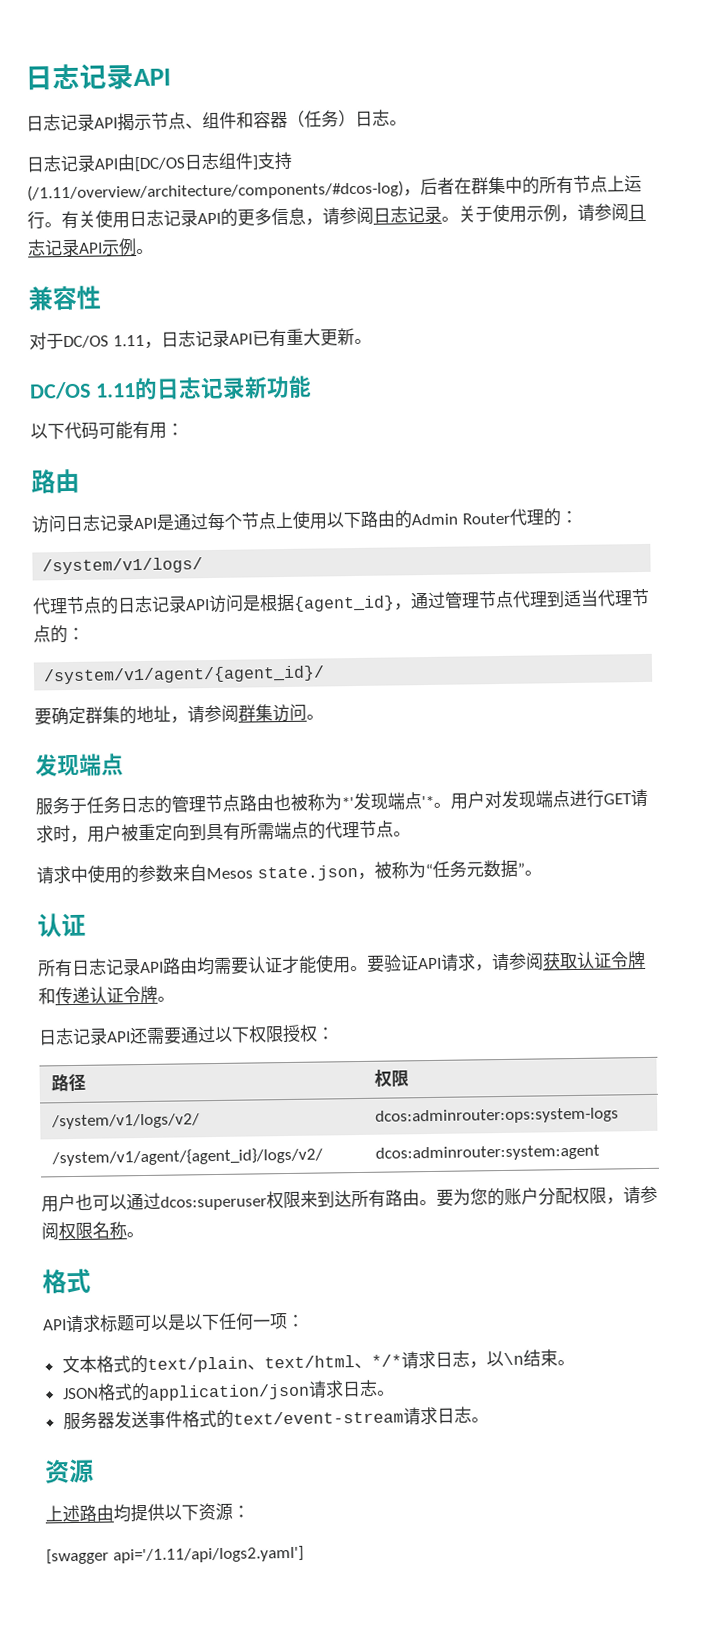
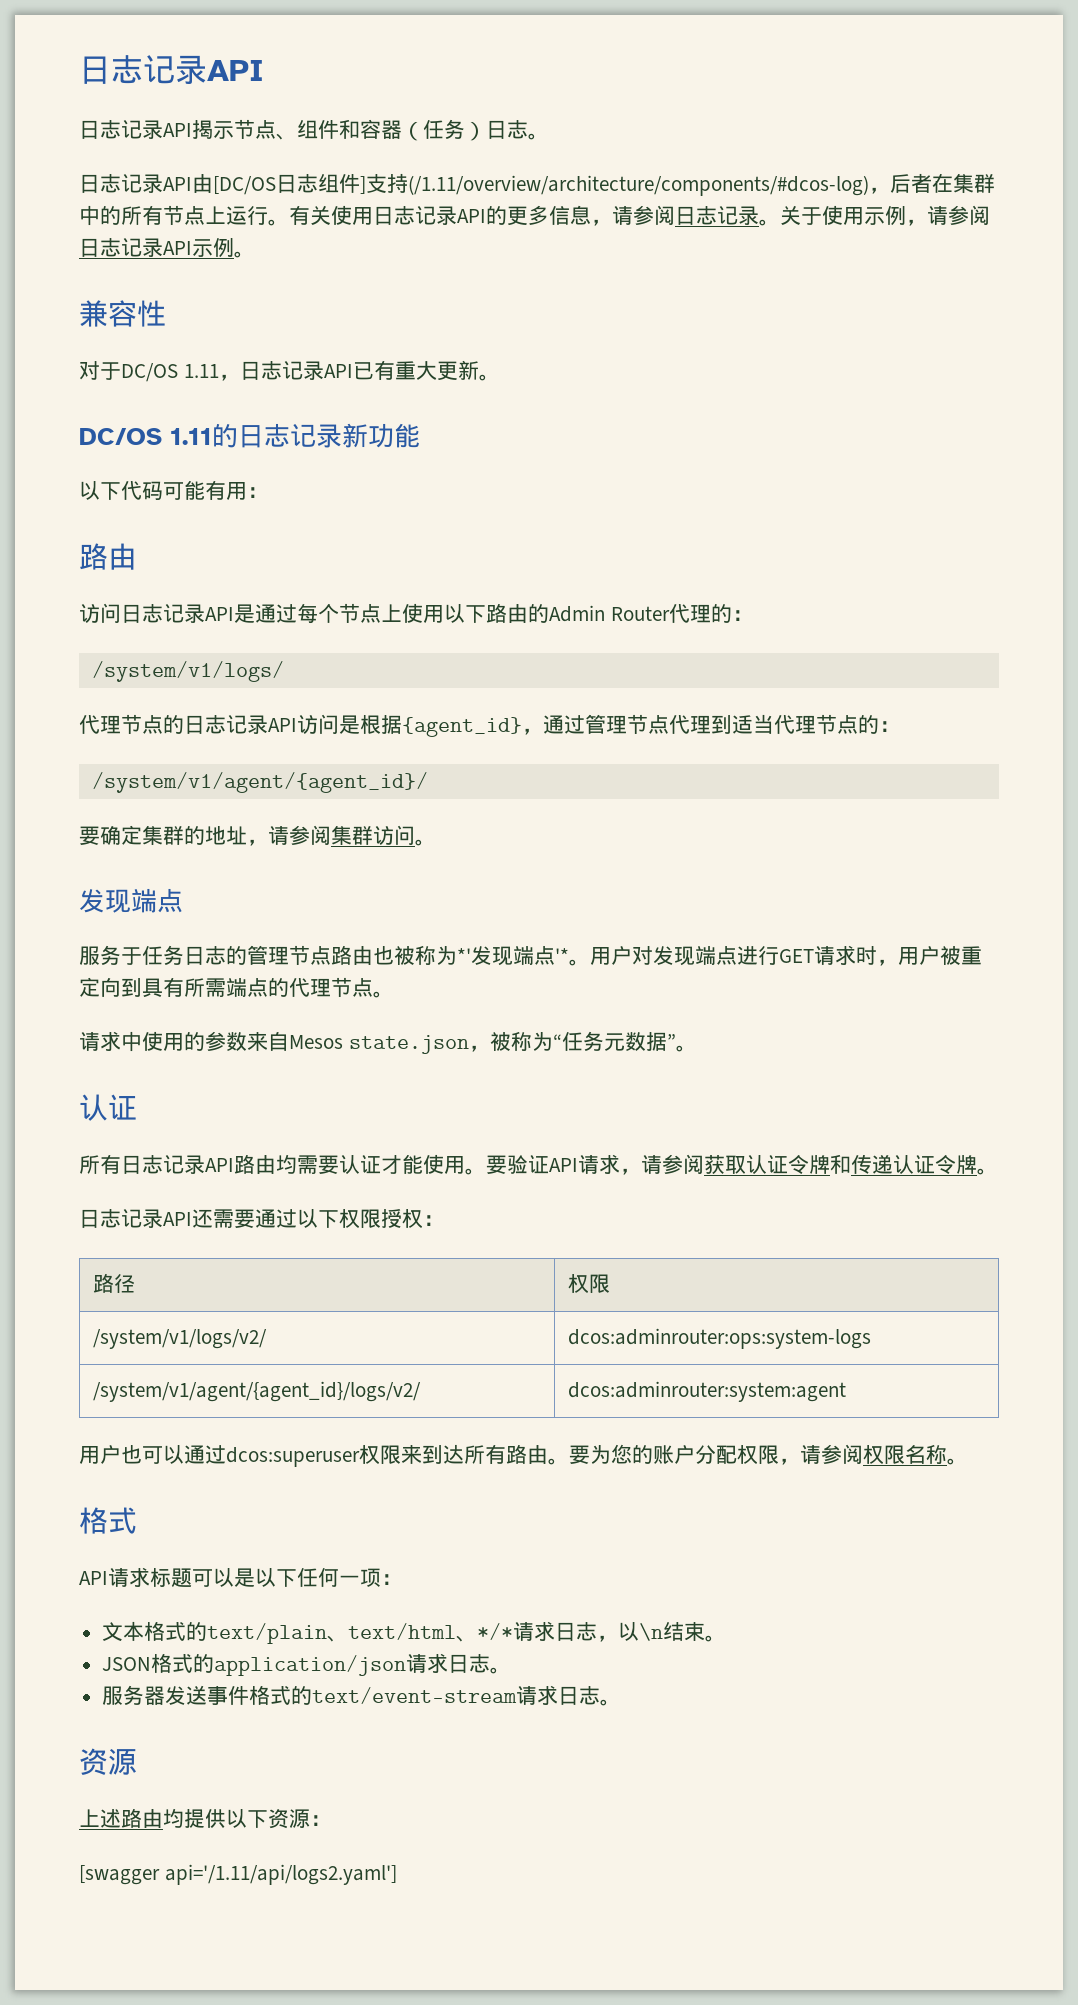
[471,176,506,195] 群集 -> [953,173,995,193] 集群
[85,706,120,724] 群集 -> [142,825,184,845] 集群
[238,704,273,722] 群集 -> [331,825,373,845] 集群

